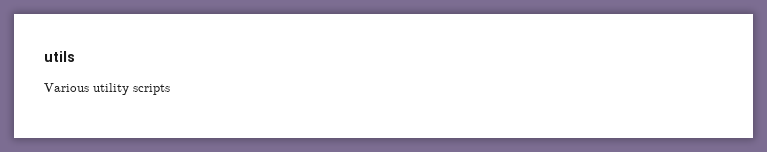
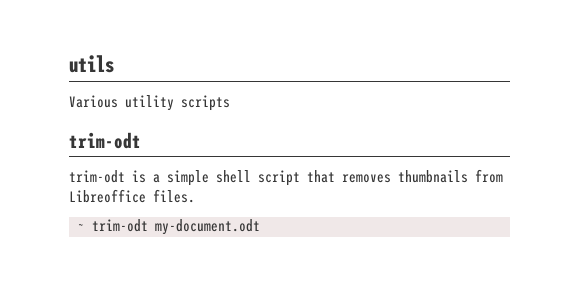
(170, 89) none -> [69,132,141,149] [69,169,503,186] [69,189,195,203] [78,219,260,235] // trim-odt // trim-odt is a simple shell script that removes thumbnails from Libreoffice files. // ~ trim-odt my-document.odt

